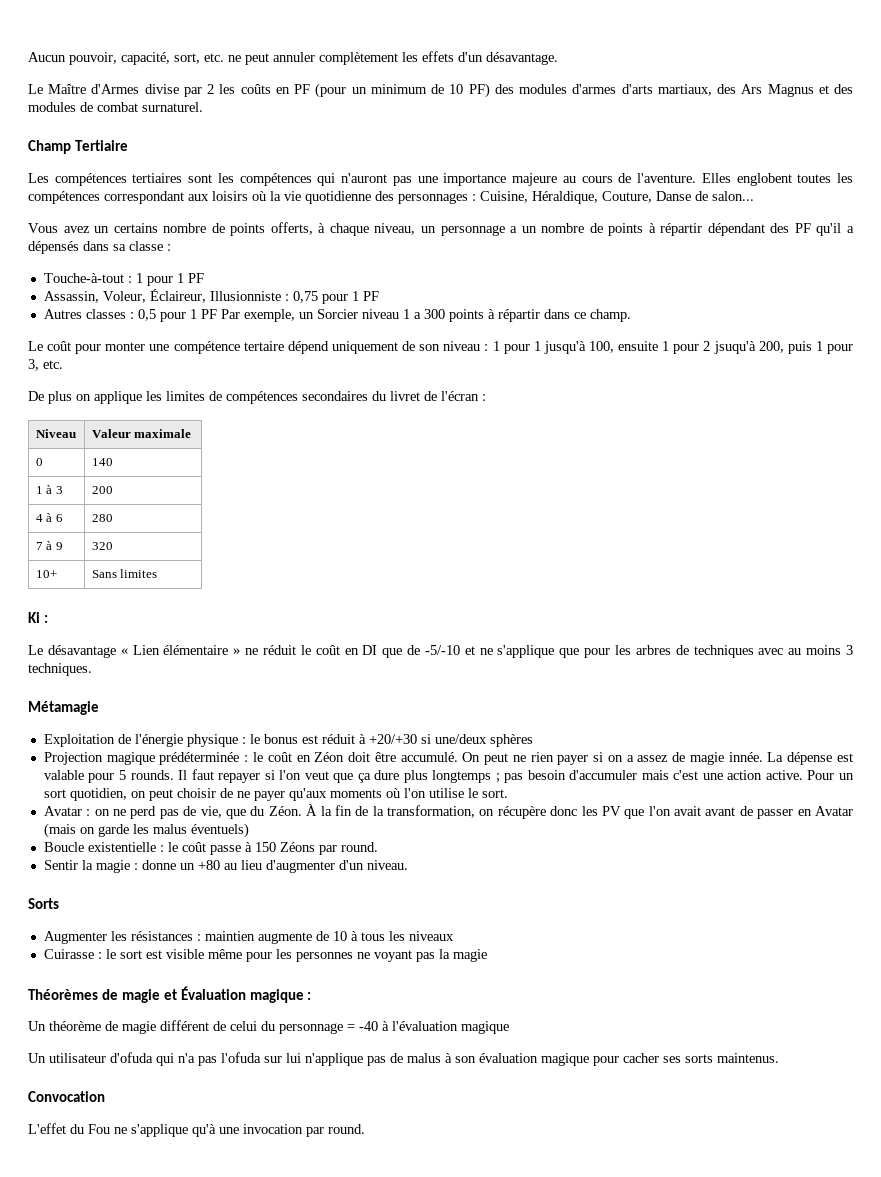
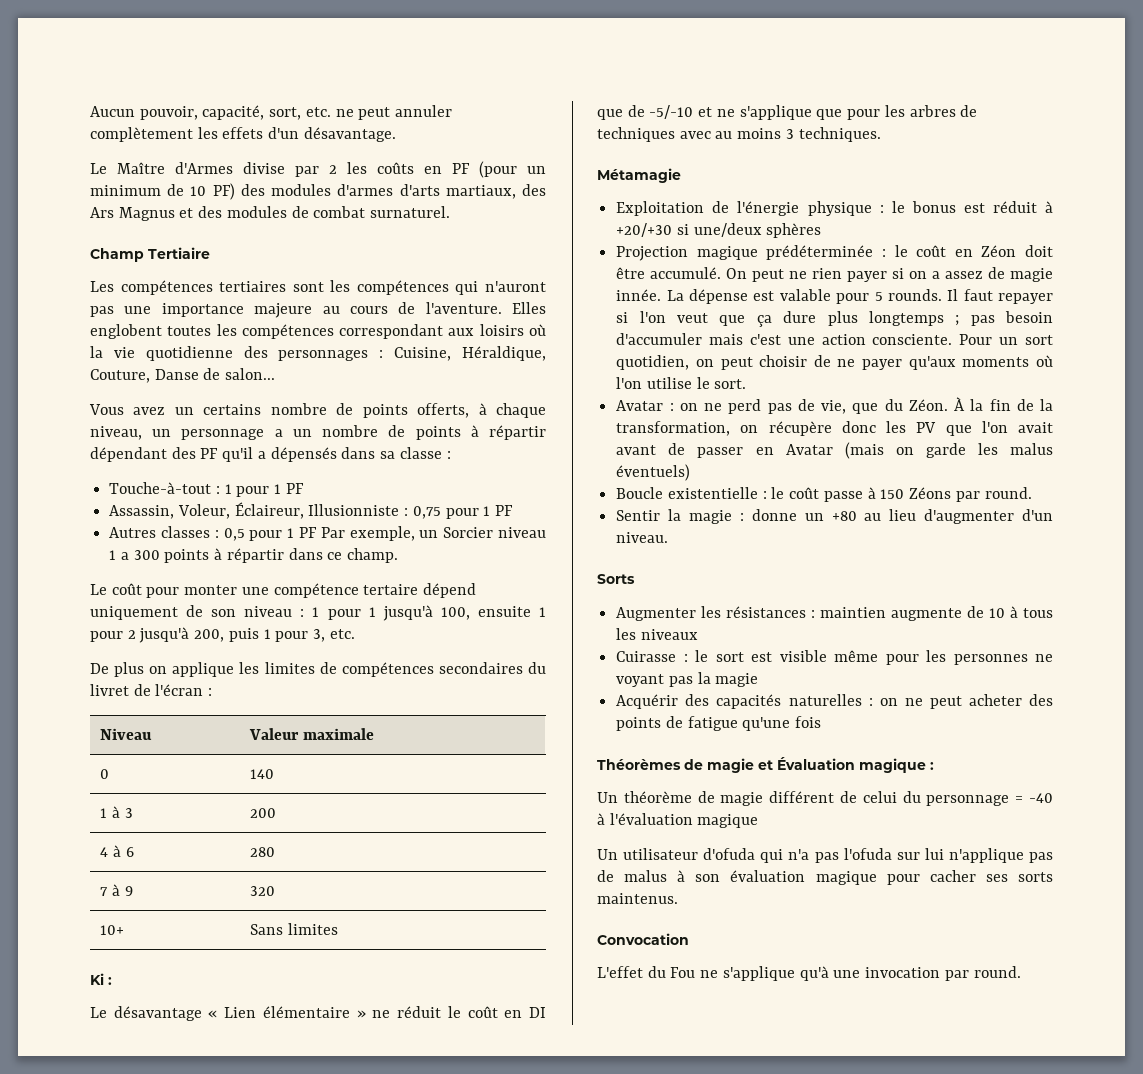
[713,341,756,354] jsuqu'à -> [139,627,190,643] jusqu'à
[765,770,803,780] active. -> [872,334,953,345] consciente.
(487, 955) none -> [616,694,1053,709] [616,716,822,731] // Acquérir des capacités naturelles : on ne peut acheter des points de fatigue qu'une fois

